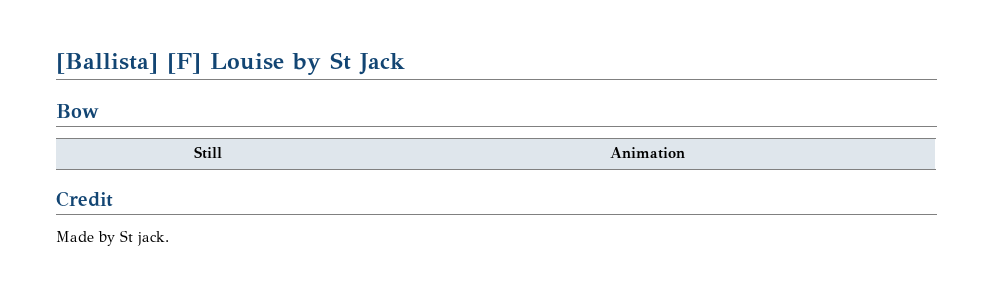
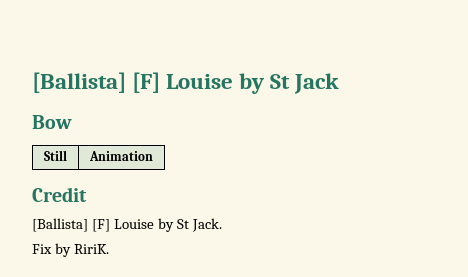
[56,230,169,246] Made by St jack. -> [32,218,222,232] [32,243,109,257] [Ballista] [F] Louise by St Jack. // Fix by RiriK.

